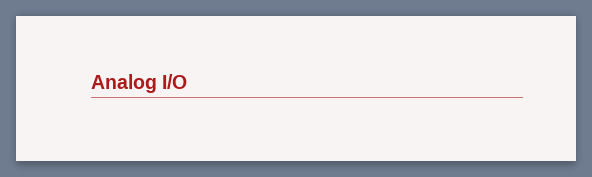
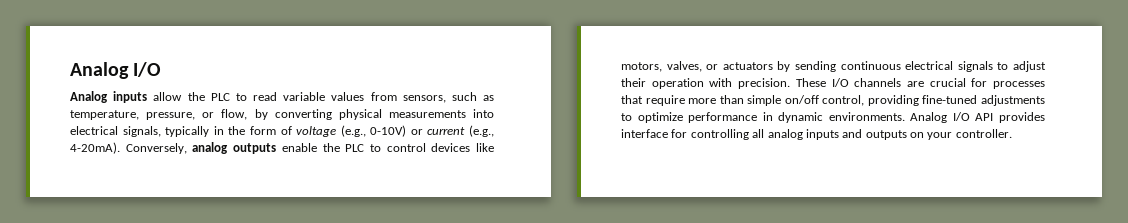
[91,74,188,93] Analog I/O -> [70,62,162,79] [70,91,495,103] [70,109,494,120] [70,125,494,137] [70,142,494,154] [621,61,1046,72] [621,78,1045,89] [621,95,1045,106] [621,112,1045,123] [621,129,1012,140] Analog I/O // Analog inputs allow the PLC to read variable values from sensors, such as temperature, pressure, or flow, by converting physical measurements into electrical signals, typically in the form of voltage (e.g., 0-10V) or current (e.g., 4-20mA). Conversely, analog outputs enable the PLC to control devices like motors, valves, or actuators by sending continuous electrical signals to adjust their operation with precision. These I/O channels are crucial for processes that require more than simple on/off control, providing fine-tuned adjustments to optimize performance in dynamic environments. Analog I/O API provides interface for controlling all analog inputs and outputs on your controller.

